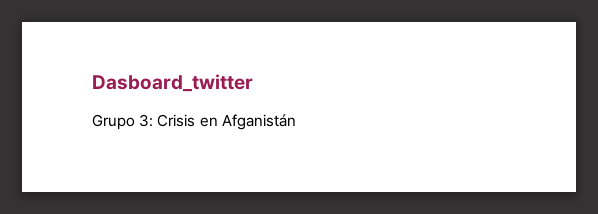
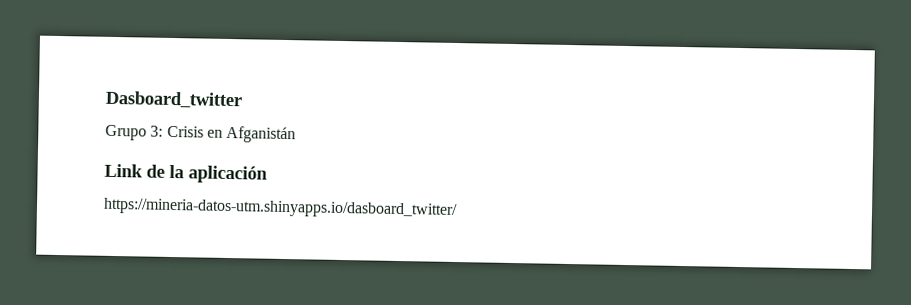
(296, 122) none -> [104,163,268,184] [103,197,458,220] // Link de la aplicación // https://mineria-datos-utm.shinyapps.io/dasboard_twitter/

